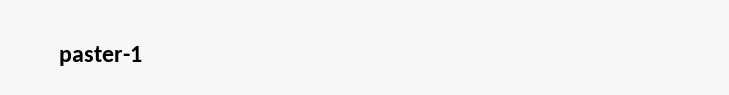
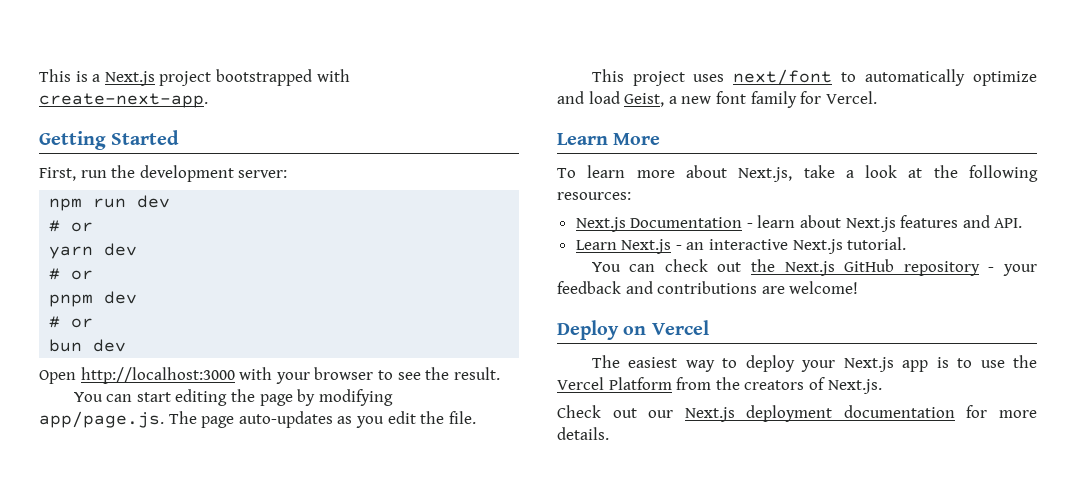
[59,46,142,66] paster-1 -> [39,69,350,86] [39,93,208,108] [39,130,180,150] [39,165,288,182] [49,195,171,211] [49,220,94,232] [49,243,138,259] [49,268,94,280] [49,291,138,307] [49,316,94,328] [49,339,127,352] [39,367,500,384] [73,389,393,406] [39,411,476,428] [591,69,1037,86] [557,91,877,108] [557,133,661,145] [557,165,1038,182] [557,192,631,200] [575,215,1023,232] [575,237,907,254] [591,259,1037,276] [557,281,859,294] [557,320,709,340] [591,355,1037,372] [557,377,882,394] [557,405,1037,422] [557,427,609,440] This is a Next.js project bootstrapped with create-next-app. // Getting Started // First, run the development server: // npm run dev // # or // yarn dev // # or // pnpm dev // # or // bun dev // Open http://localhost:3000 with your browser to see the result. // You can start editing the page by modifying app/page.js. The page auto-updates as you edit the file. // This project uses next/font to automatically optimize and load Geist, a new font family for Vercel. // Learn More // To learn more about Next.js, take a look at the following resources: // Next.js Documentation - learn about Next.js features and API. // Learn Next.js - an interactive Next.js tutorial. // You can check out the Next.js GitHub repository - your feedback and contributions are welcome! // Deploy on Vercel // The easiest way to deploy your Next.js app is to use the Vercel Platform from the creators of Next.js. // Check out our Next.js deployment documentation for more details.

